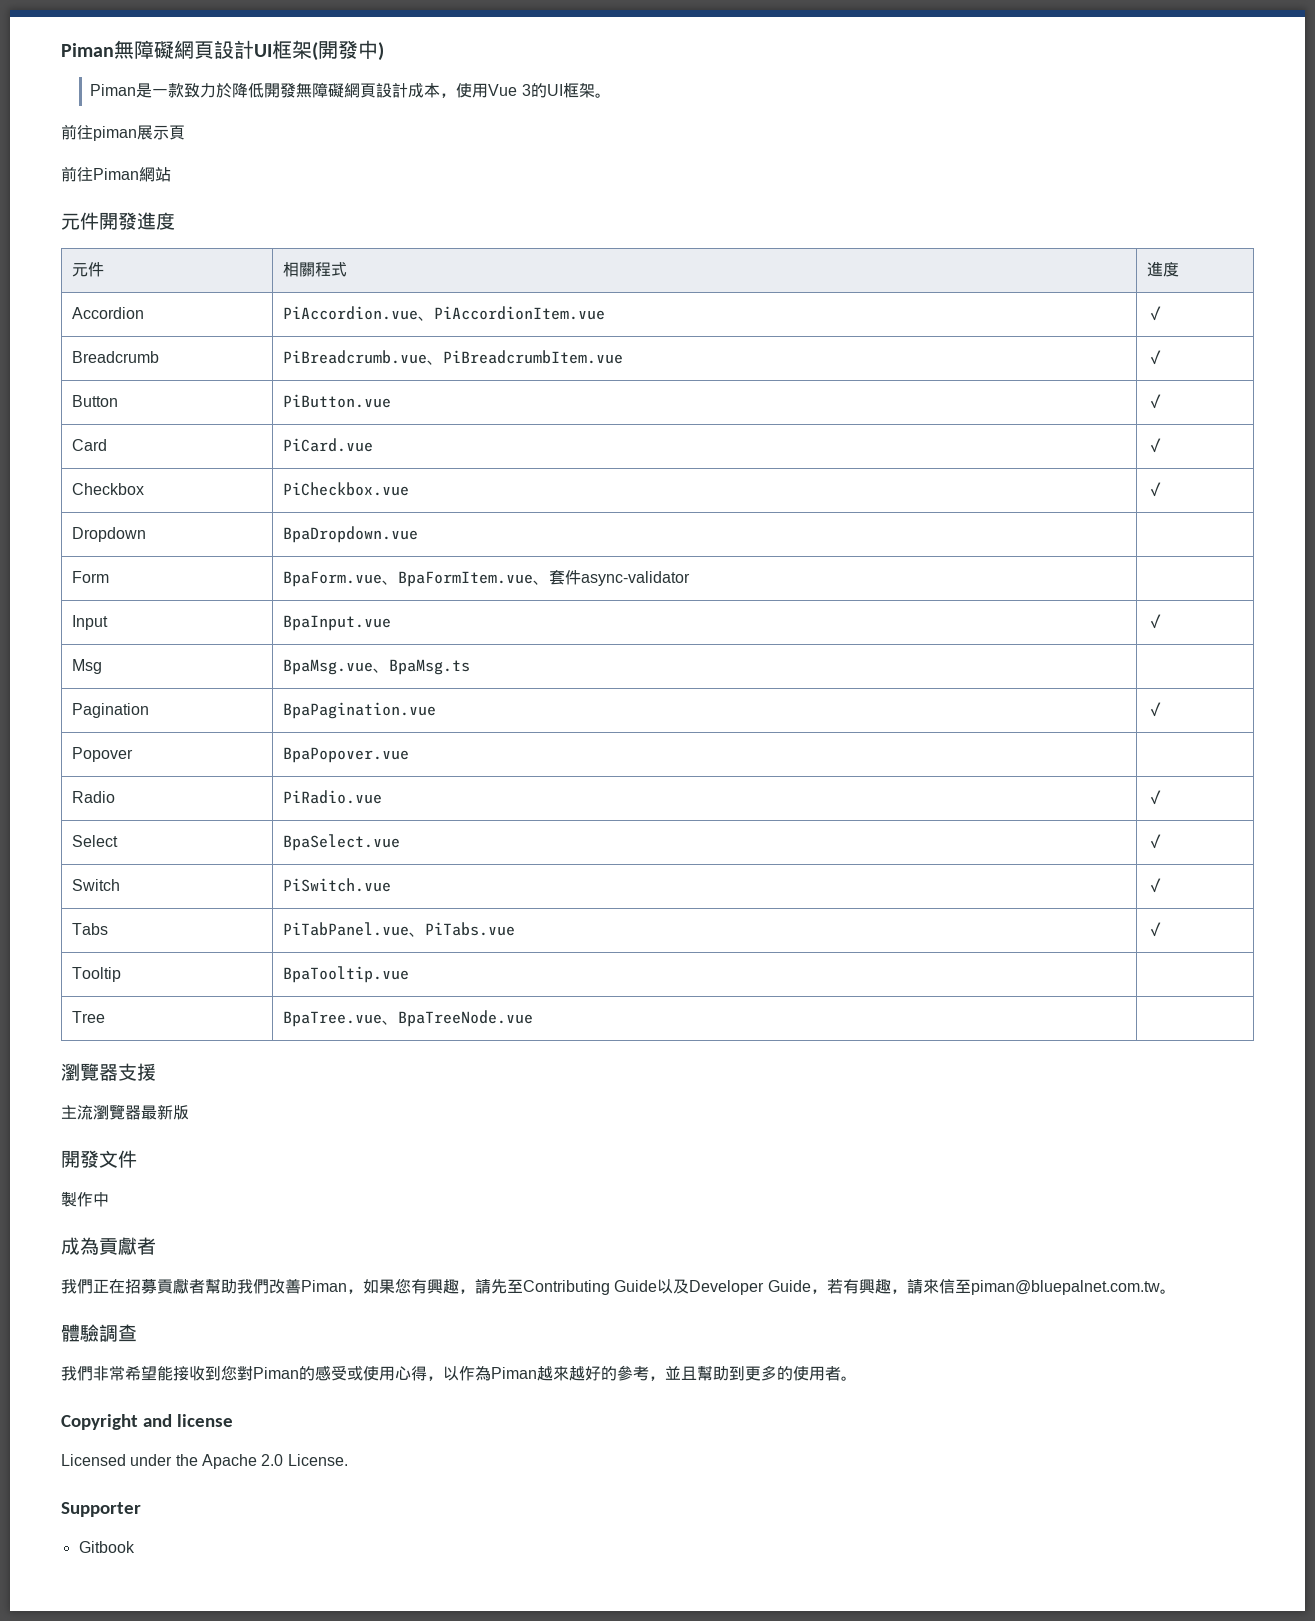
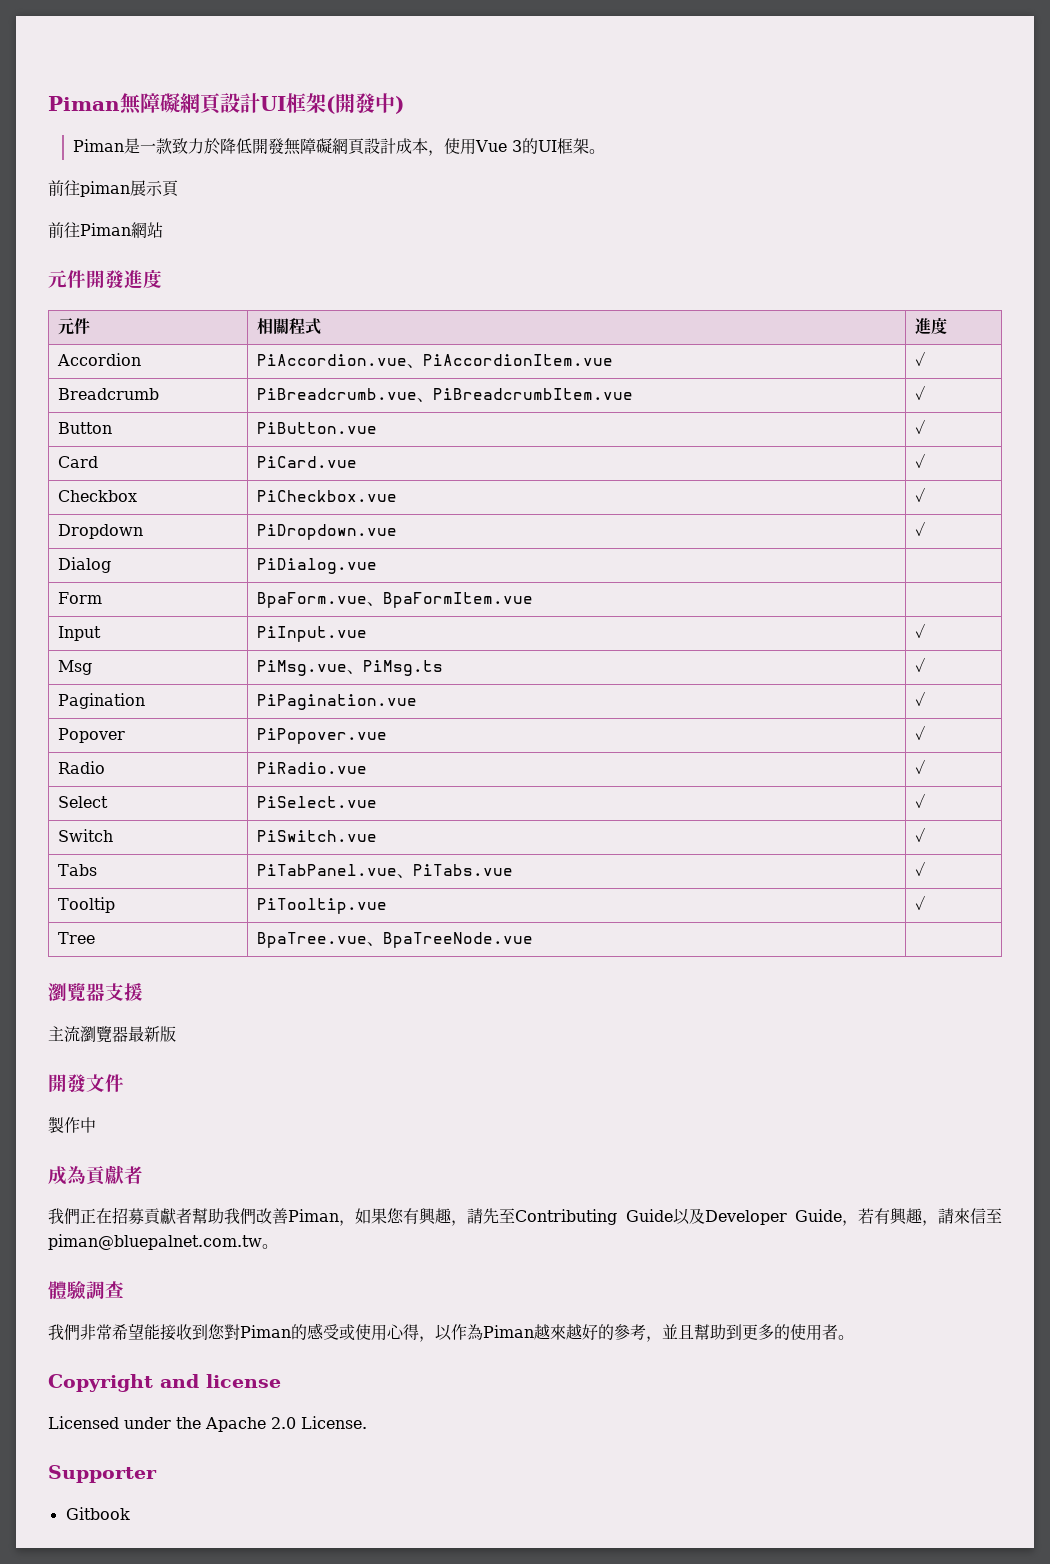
[283,526,419,543] BpaDropdown.vue -> [256,524,397,540] [914,521,925,536] [57,557,111,573] [256,558,377,574] PiDropdown.vue | ✓ // Dialog | PiDialog.vue
[533,570,691,586] 、套件async-validator -> (533, 600) none
[283,615,392,631] BpaInput.vue -> [256,626,367,642] PiInput.vue
[283,659,471,675] BpaMsg.vue、BpaMsg.ts | -> [256,660,443,676] [914,657,925,672] PiMsg.vue、PiMsg.ts | ✓
[283,702,437,719] BpaPagination.vue -> [256,694,417,710] PiPagination.vue
[283,747,410,763] BpaPopover.vue | -> [256,728,387,744] [914,725,925,740] PiPopover.vue | ✓
[283,834,401,851] BpaSelect.vue -> [256,796,377,808] PiSelect.vue
[283,966,410,983] BpaTooltip.vue | -> [256,898,387,914] [914,895,925,910] PiTooltip.vue | ✓

